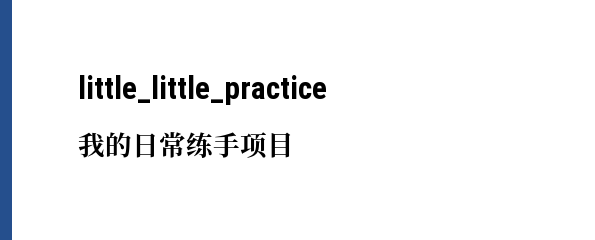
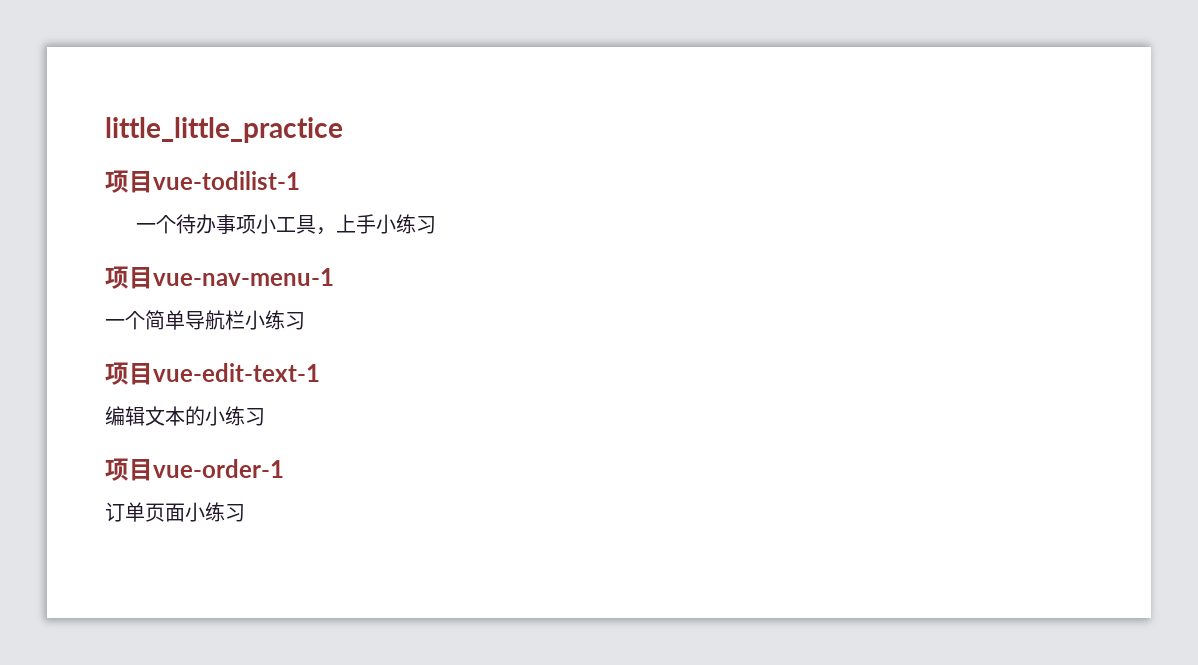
[78,132,294,159] 我的日常练手项目 -> [105,170,300,193] [135,214,436,235] [105,266,334,289] [105,310,305,330] [105,362,320,385] [105,406,265,426] [105,458,284,481] [105,502,245,522] 项目vue-todilist-1 // 一个待办事项小工具，上手小练习 // 项目vue-nav-menu-1 // 一个简单导航栏小练习 // 项目vue-edit-text-1 // 编辑文本的小练习 // 项目vue-order-1 // 订单页面小练习

